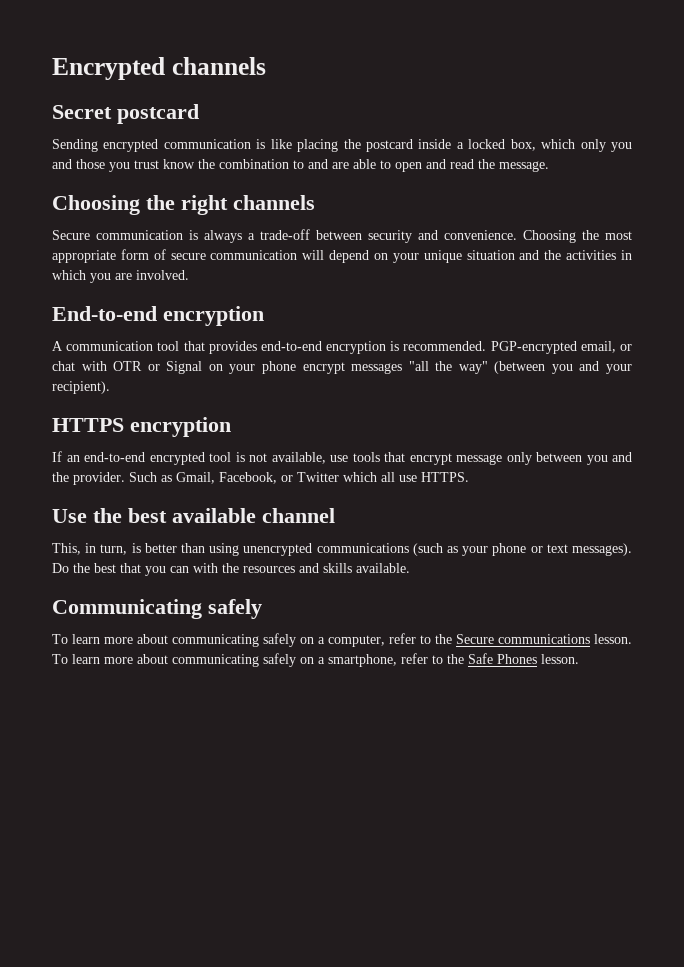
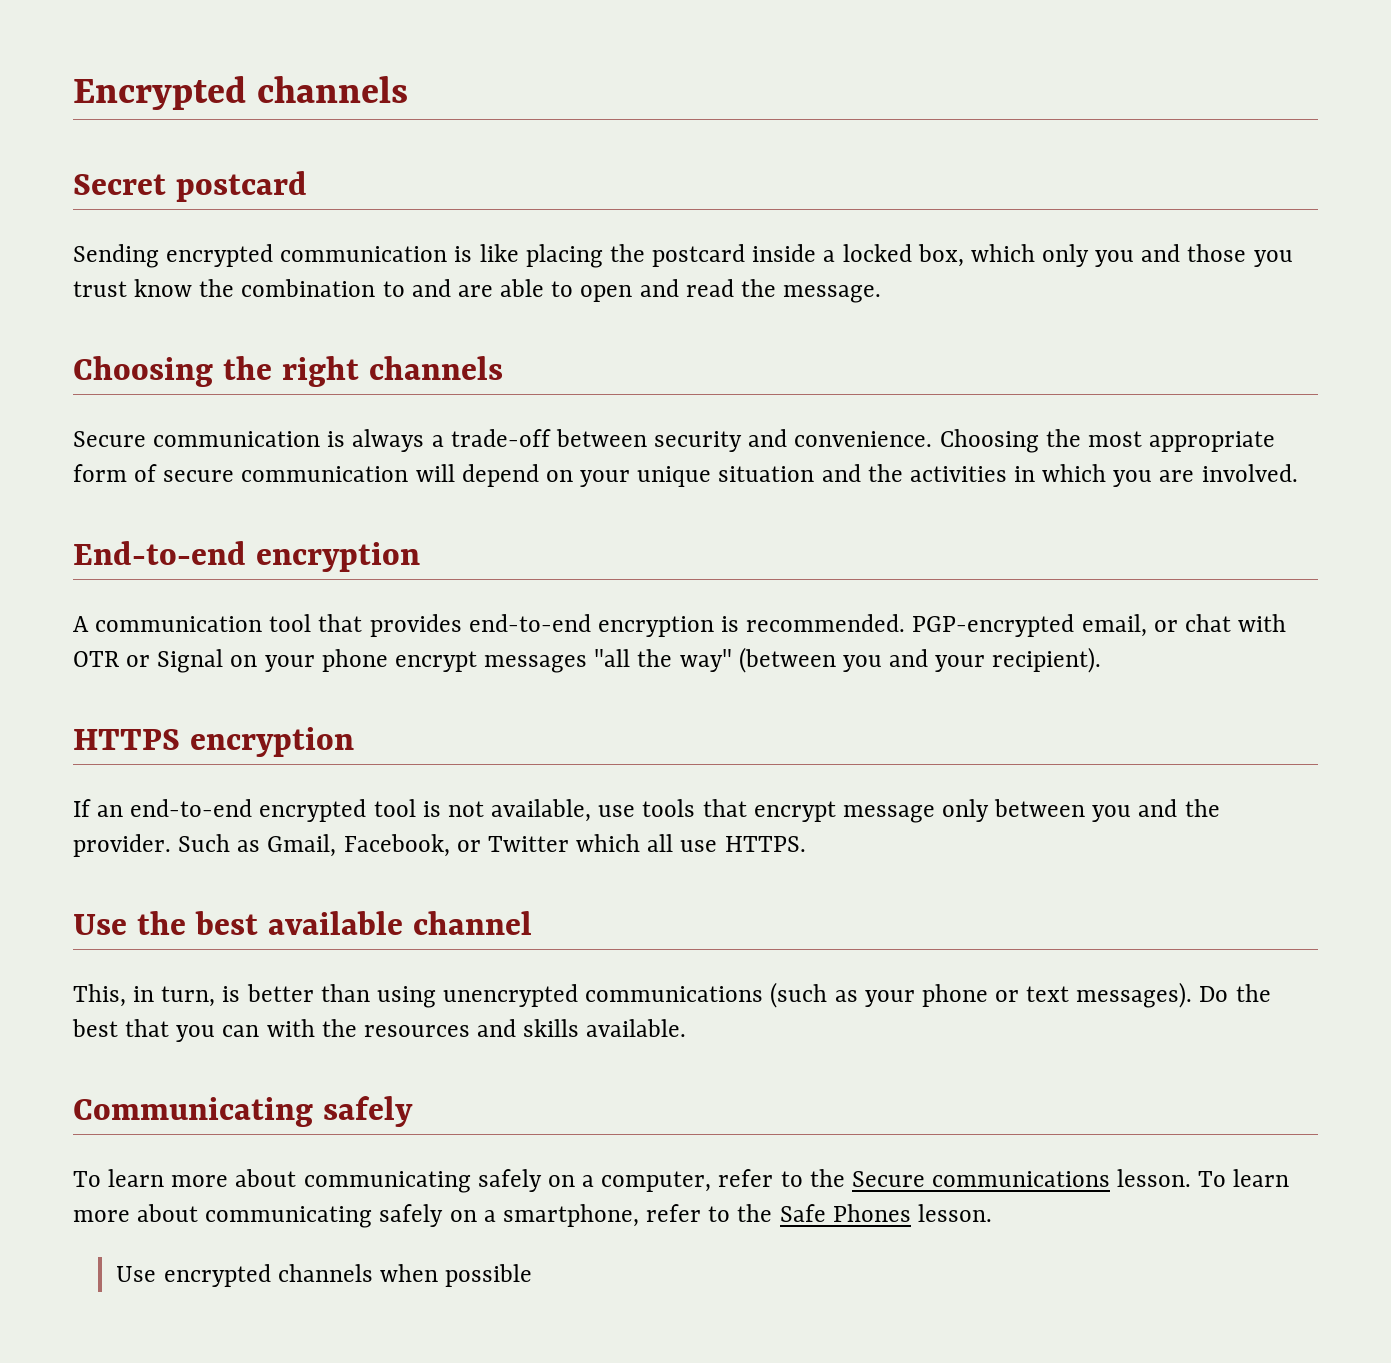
(579, 659) none -> [116,1264,533,1287] // Use encrypted channels when possible

